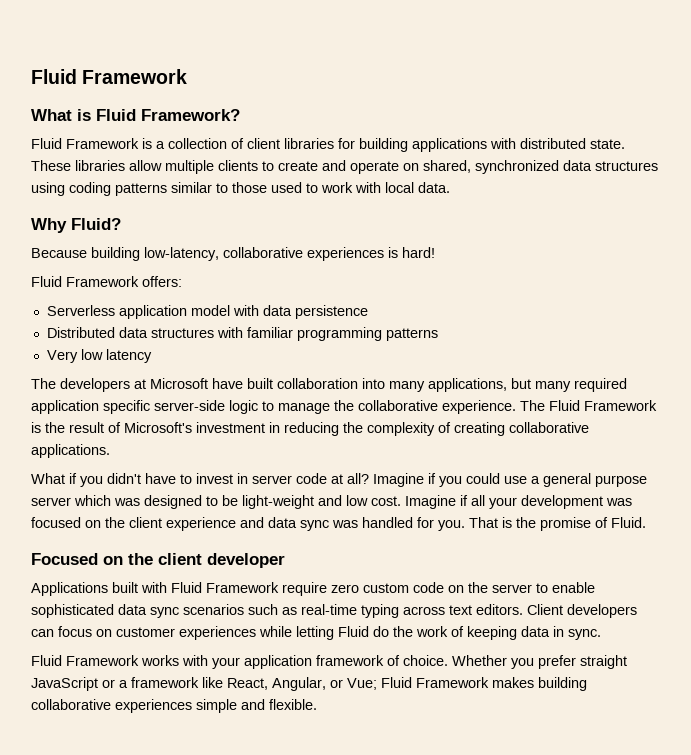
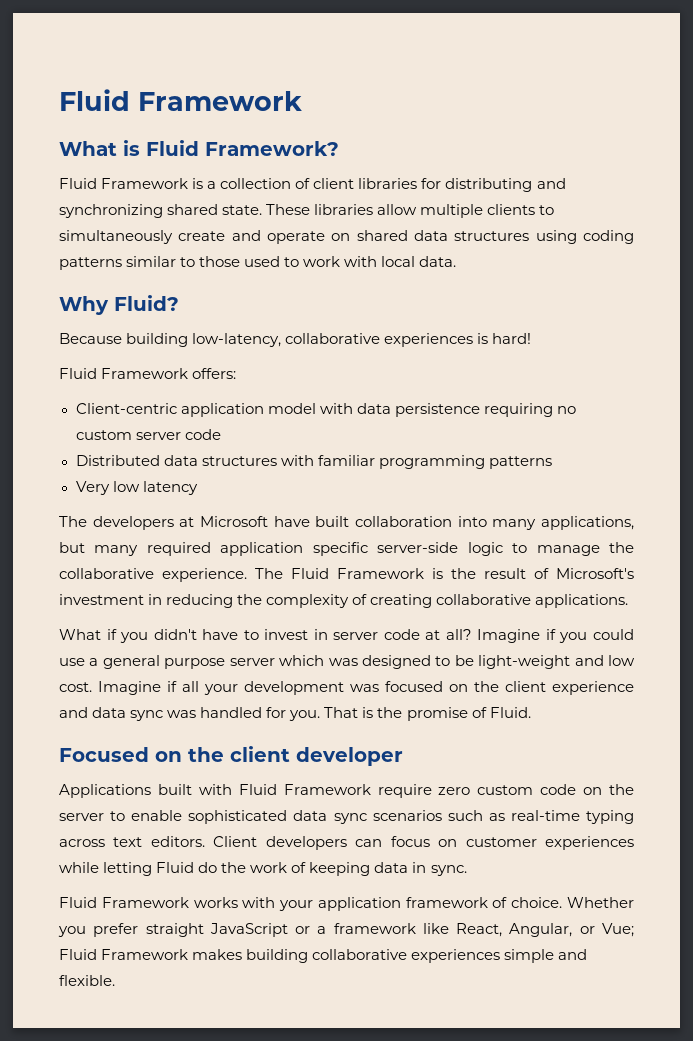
[359,138,586,152] building applications with distributed -> [445,178,566,192] [59,204,219,218] distributing and synchronizing shared
(274, 166) none -> [59,230,173,244] simultaneously
[423,160,559,174] shared, synchronized -> [356,230,408,241] shared
[46,305,115,316] Serverless -> [75,403,177,414] Client-centric
(368, 312) none -> [483,403,576,417] [75,429,221,440] requiring no custom server code

